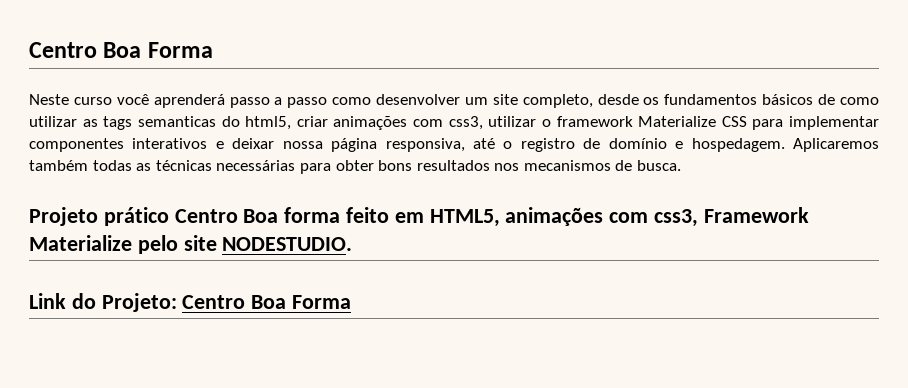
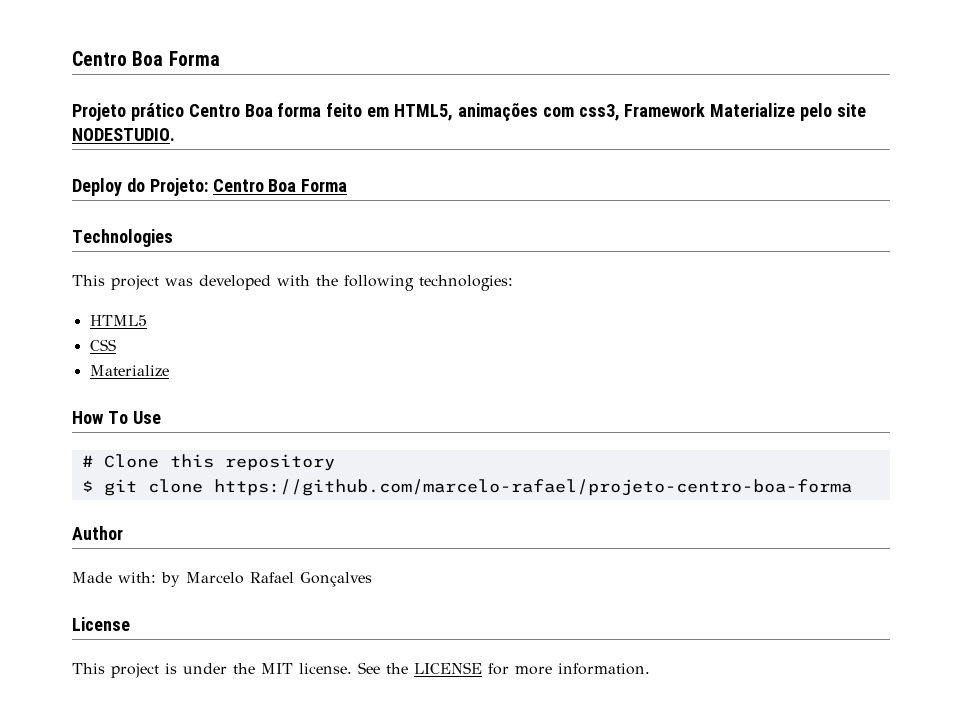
[29,42,213,58] [29,94,879,108] [29,116,879,130] [29,138,880,152] [29,160,682,174] Centro Boa Forma // Neste curso você aprenderá passo a passo como desenvolver um site completo, desde os fundamentos básicos de como utilizar as tags semanticas do html5, criar animações com css3, utilizar o framework Materialize CSS para implementar componentes interativos e deixar nossa página responsiva, até o registro de domínio e hospedagem. Aplicaremos também todas as técnicas necessárias para obter bons resultados nos mecanismos de busca. -> [72,51,220,66] Centro Boa Forma
[29,293,66,309] Link -> [72,178,122,196] Deploy
(352, 302) none -> [72,229,173,247] [72,275,513,291] [89,315,147,326] [89,339,116,351] [89,365,169,377] [72,411,161,424] [81,454,335,471] [81,479,852,496] [72,526,123,540] [72,572,372,587] [72,617,130,631] [72,662,650,678] // Technologies // This project was developed with the following technologies: // HTML5 // CSS // Materialize // How To Use // # Clone this repository // $ git clone https://github.com/marcelo-rafael/projeto-centro-boa-forma // Author // Made with: by Marcelo Rafael Gonçalves // License // This project is under the MIT license. See the LICENSE for more information.

